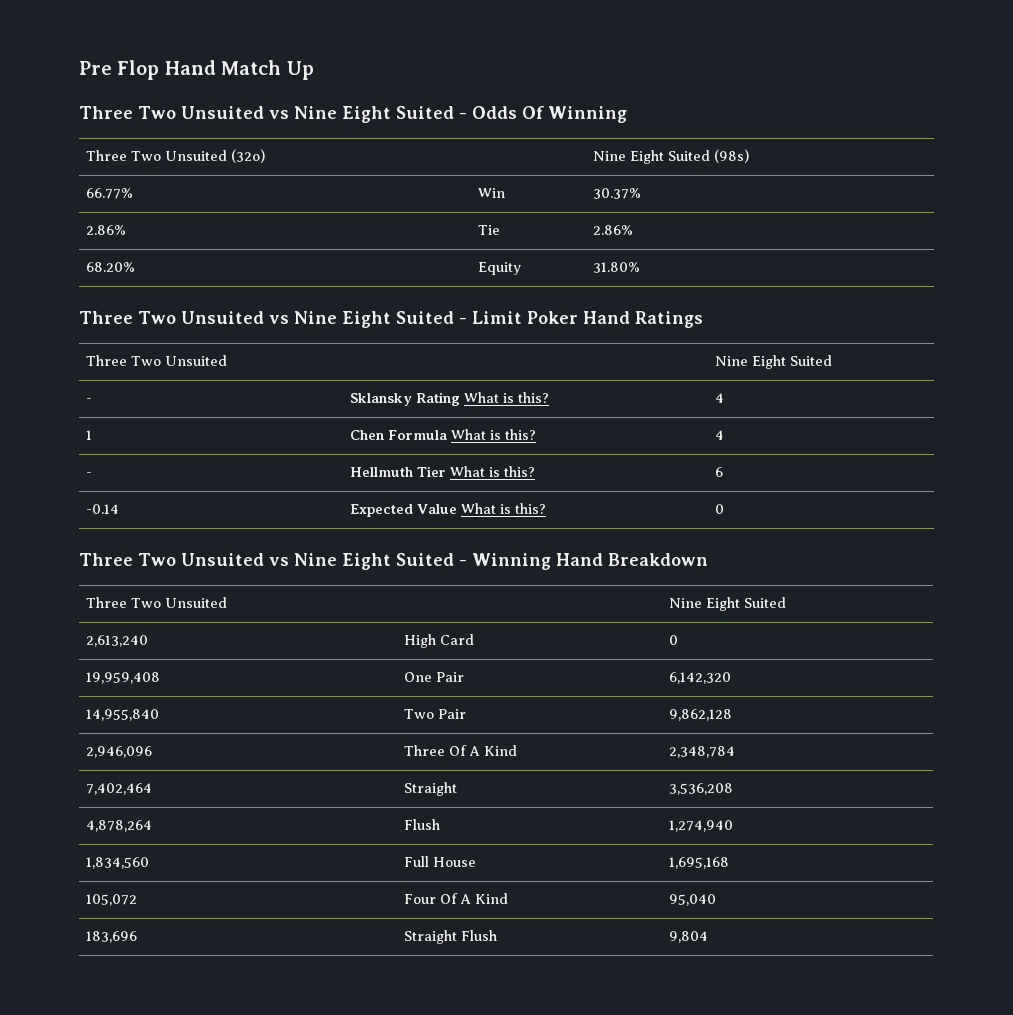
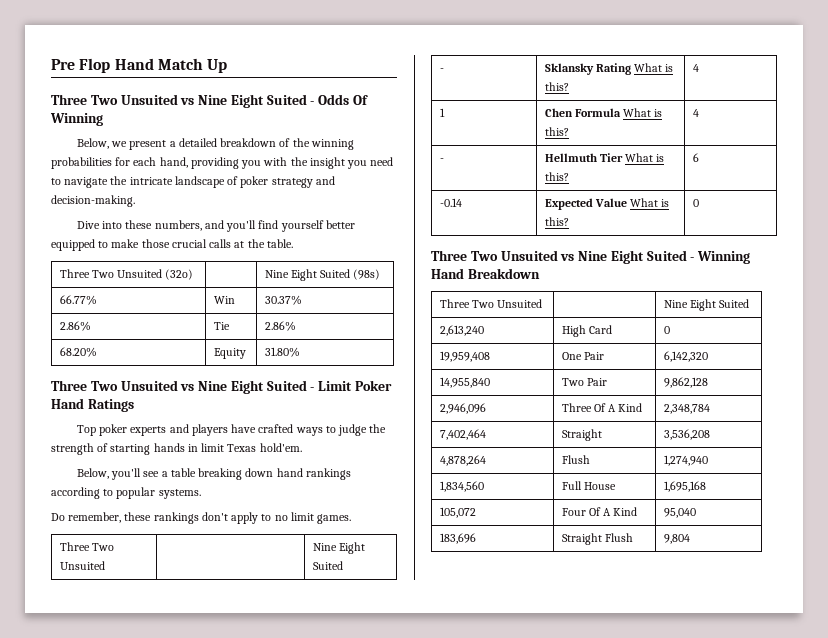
(627, 114) none -> [76,138,354,150] [51,157,394,169] [51,176,335,188] [51,195,135,207] [76,220,355,232] [51,239,293,251] // Below, we present a detailed breakdown of the winning probabilities for each hand, providing you with the insight you need to navigate the intricate landscape of poker strategy and decision-making. // Dive into these numbers, and you'll find yourself better equipped to make those crucial calls at the table.
(703, 319) none -> [76,424,387,436] [51,443,302,455] [76,468,351,480] [51,487,201,499] [51,512,352,524] // Top poker experts and players have crafted ways to judge the strength of starting hands in limit Texas hold'em. // Below, you'll see a table breaking down hand rankings according to popular systems. // Do remember, these rankings don't apply to no limit games.

